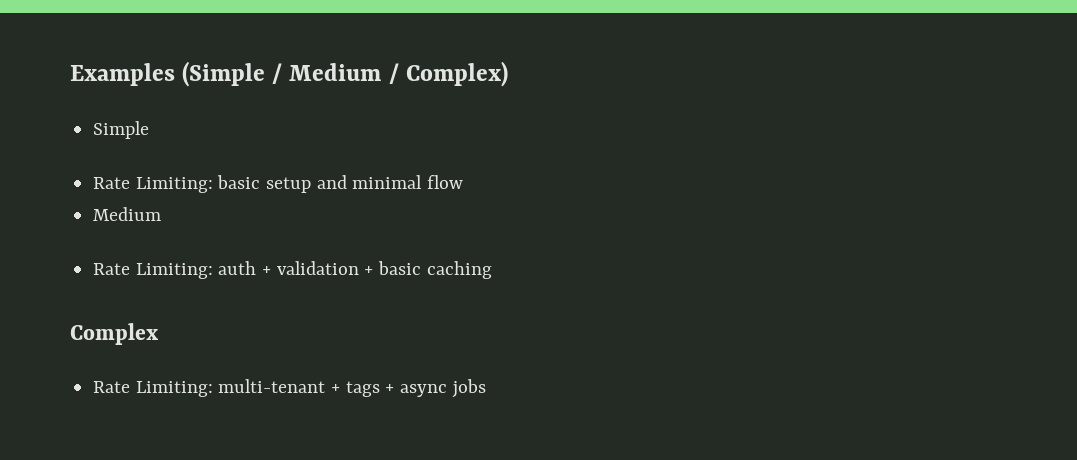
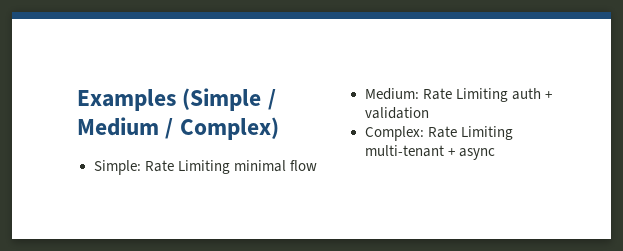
[93,121,150,139] [93,175,347,193] Simple // Rate Limiting: basic setup and -> [93,160,230,175] Simple: Rate Limiting
[93,207,162,221] [93,263,213,279] Medium // Rate Limiting: -> [364,88,508,102] Medium: Rate Limiting
[364,261,492,279] [70,323,158,345] [93,379,486,398] + basic caching // Complex // Rate Limiting: multi-tenant + tags + async jobs -> [364,126,513,141] [364,145,495,160] // Complex: Rate Limiting multi-tenant + async

